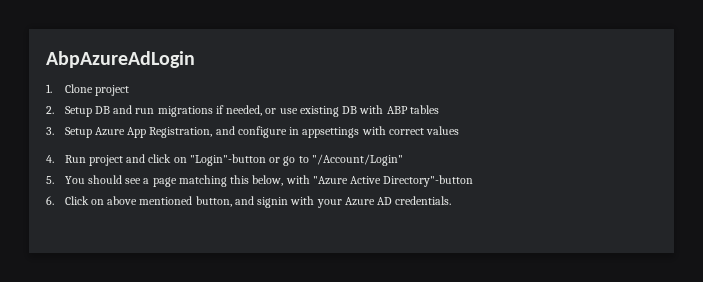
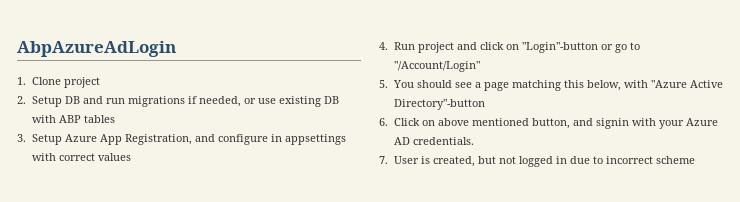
(452, 200) none -> [379,156,695,167] // 7. User is created, but not logged in due to incorrect scheme

